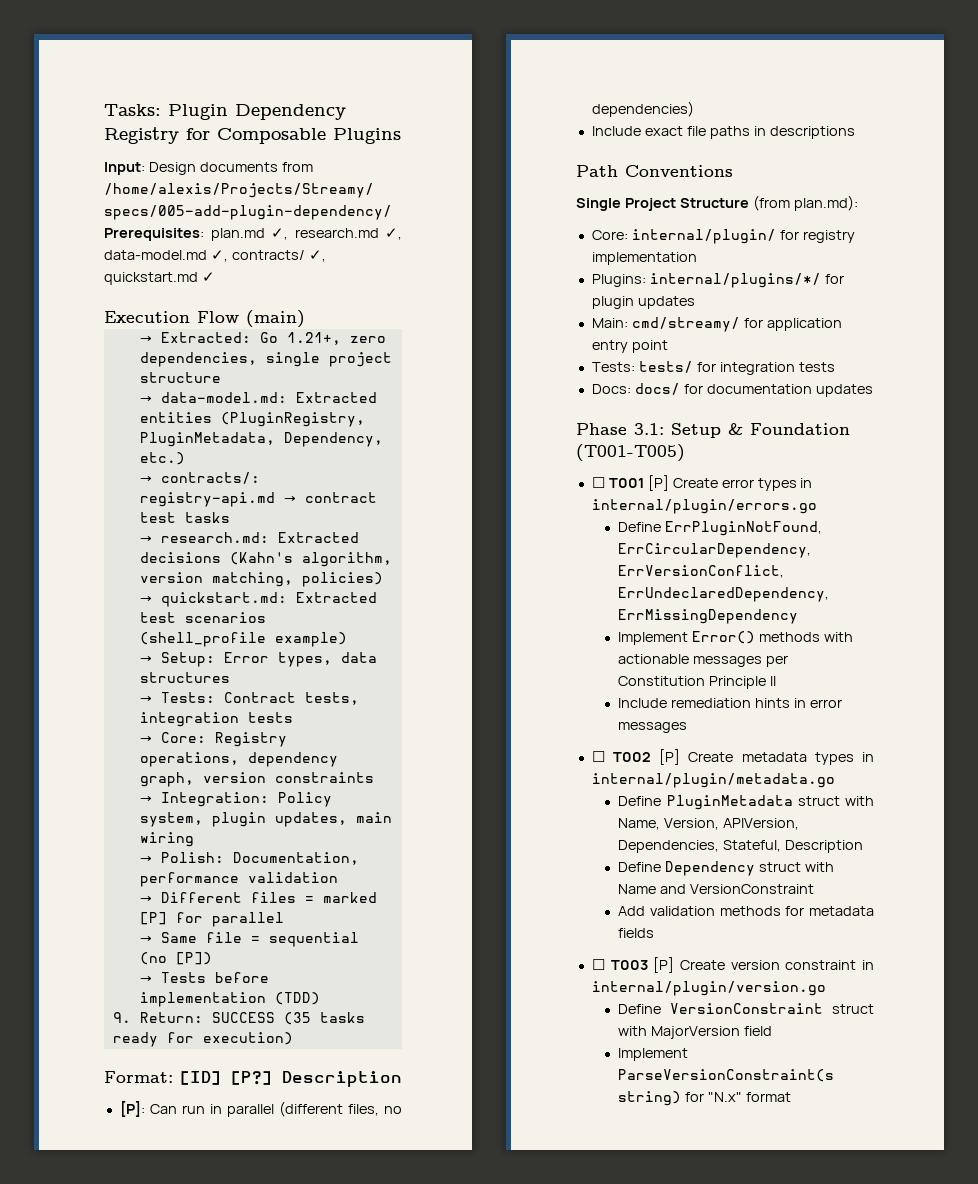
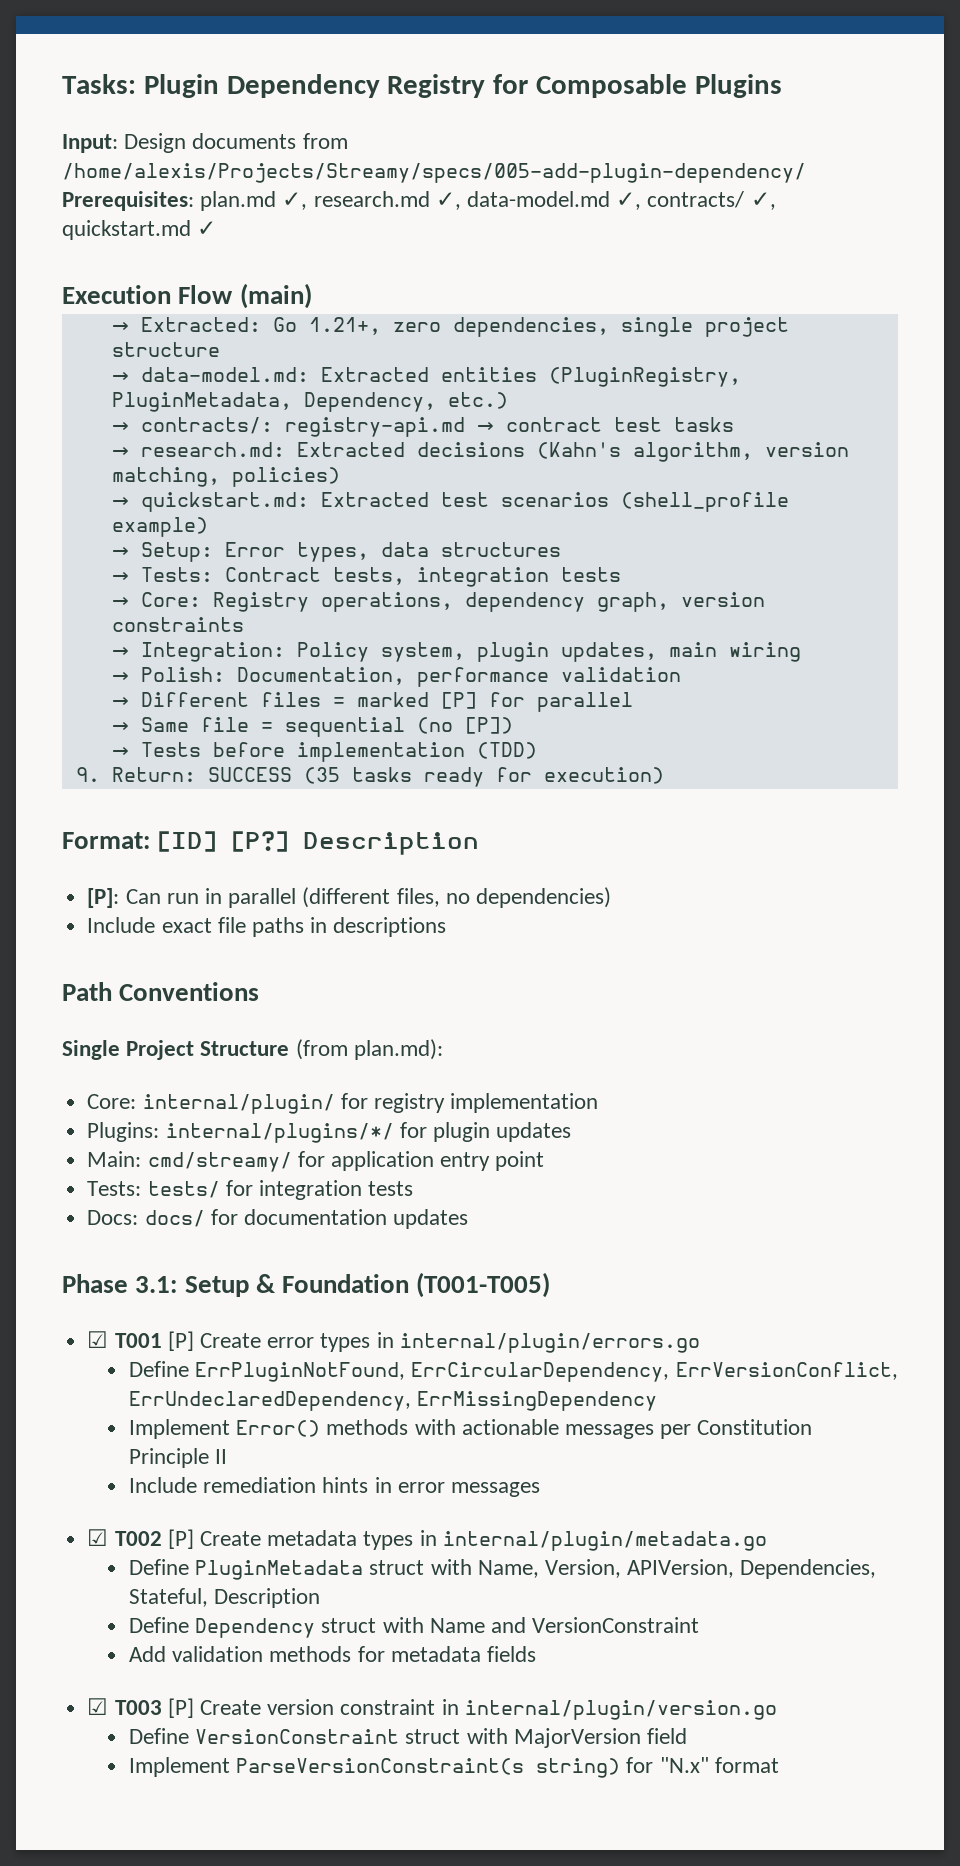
[591,477,605,488] ☐ -> [87,1331,109,1348] ☑
[591,751,605,762] ☐ -> [87,1529,109,1546] ☑
[591,959,605,970] ☐ -> [87,1698,109,1715] ☑

